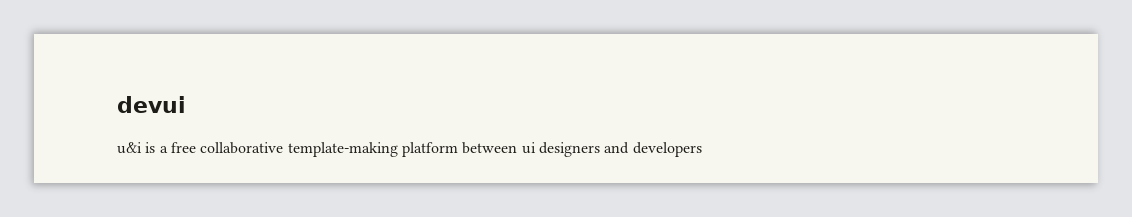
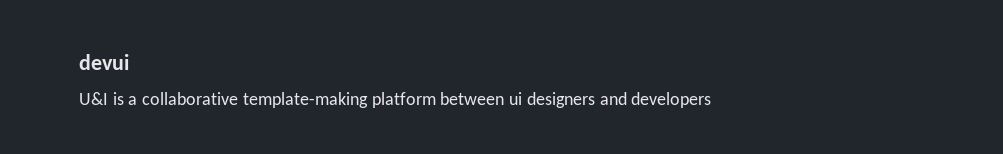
[117,142,142,154] u&i -> [79,92,108,105] U&I
[170,142,196,153] free -> (138, 100) none

